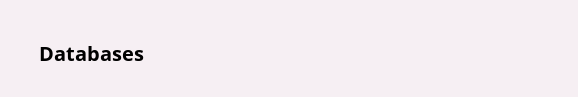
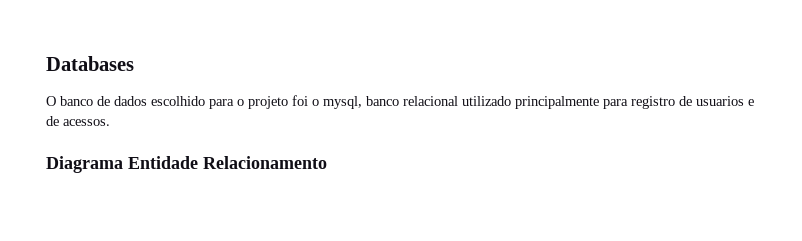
(144, 53) none -> [46,95,754,109] [46,116,110,126] [46,156,327,173] // O banco de dados escolhido para o projeto foi o mysql, banco relacional utilizado principalmente para registro de usuarios e de acessos. // Diagrama Entidade Relacionamento

